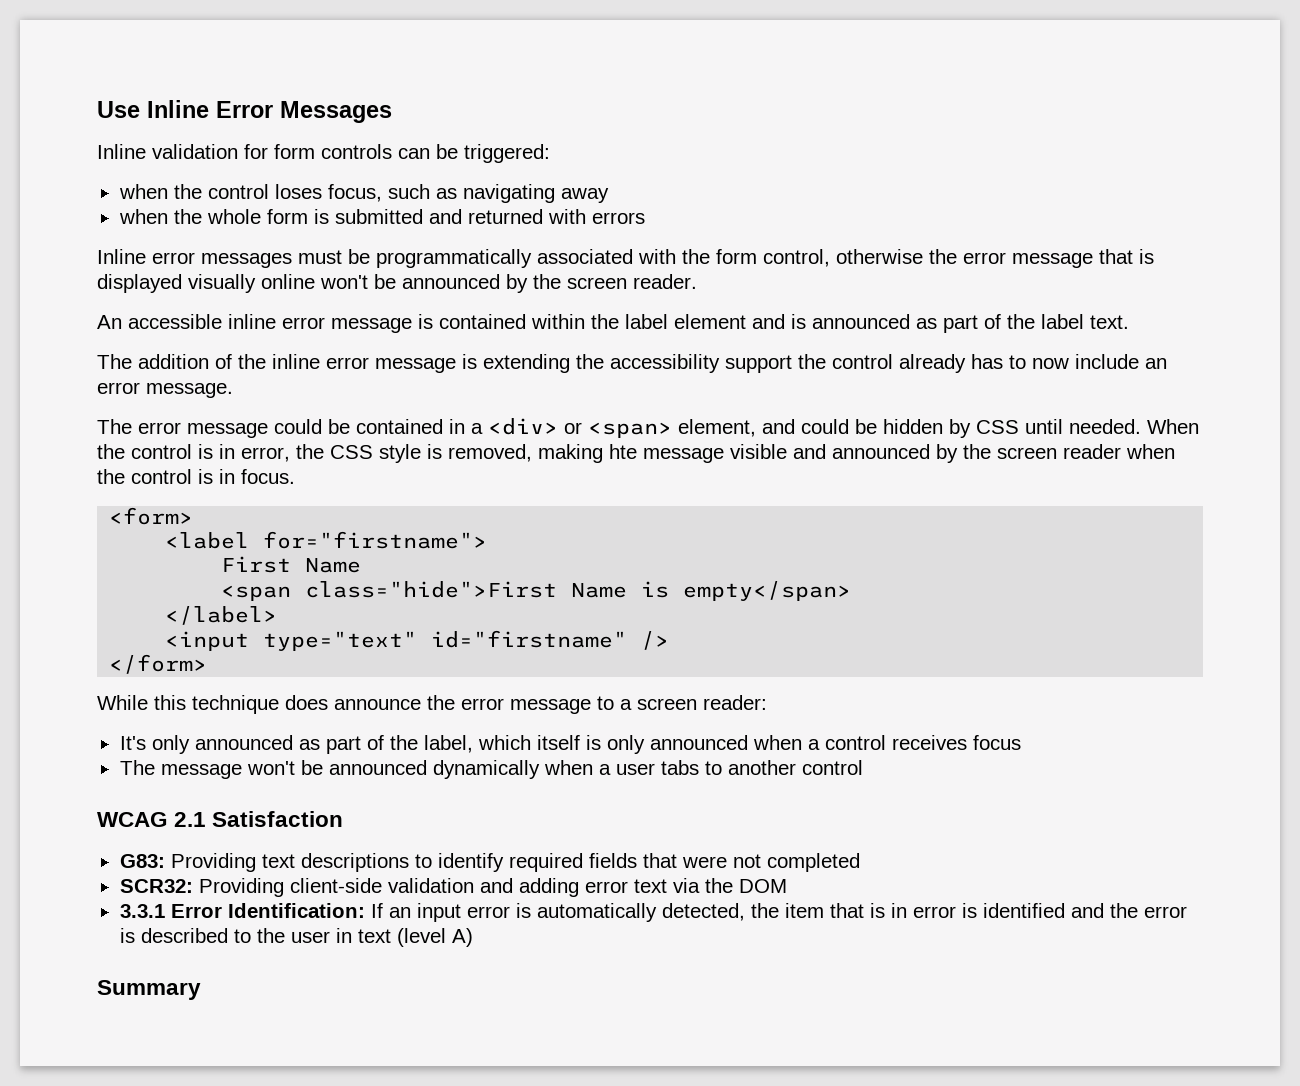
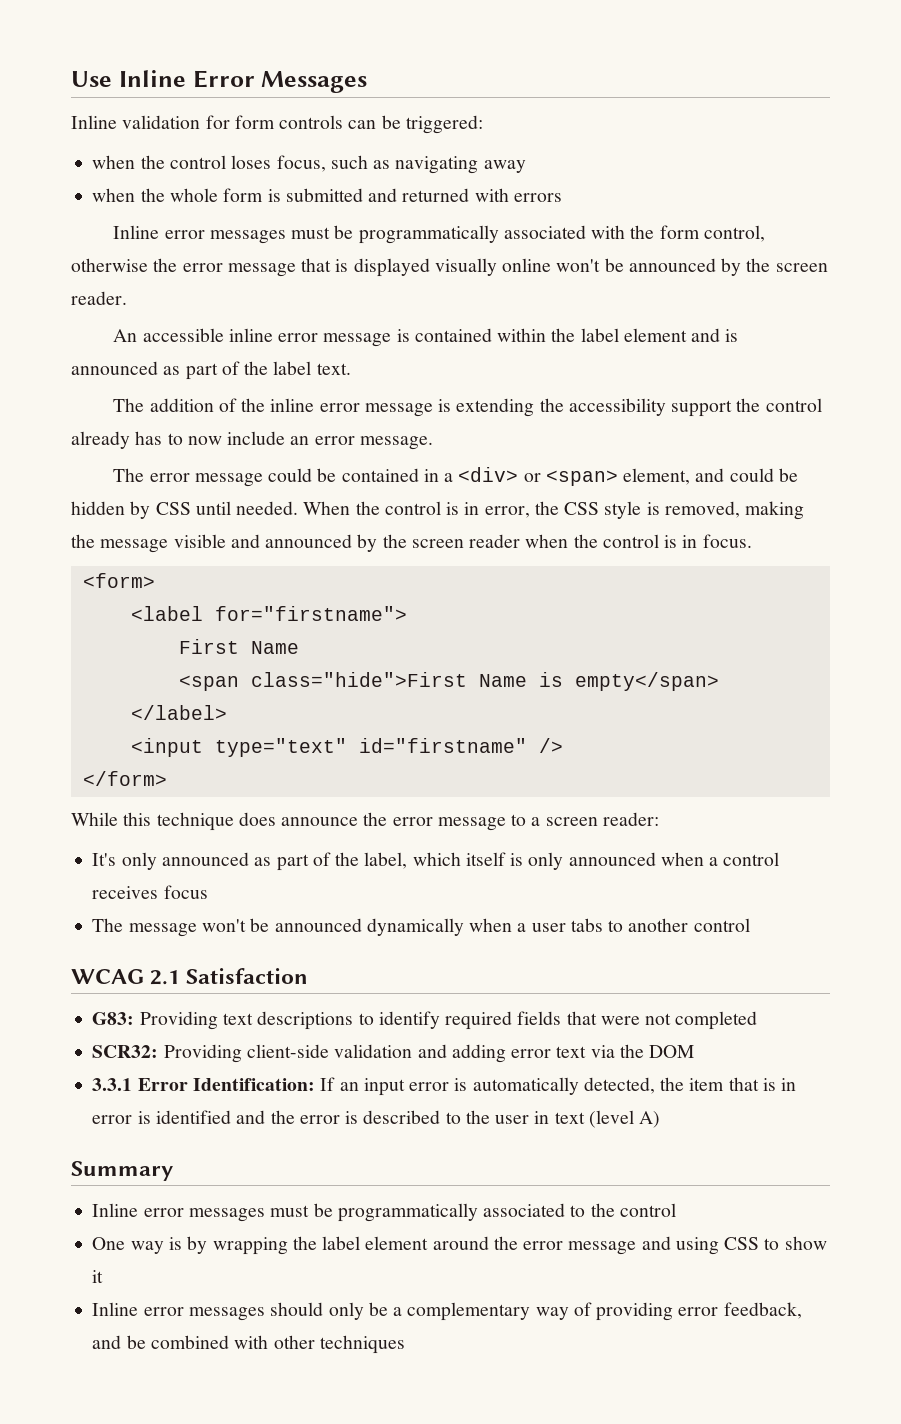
[609,444,637,459] hte -> [71,534,95,548] the
(201, 990) none -> [92,1203,676,1222] [92,1236,827,1255] [92,1270,104,1283] [92,1302,802,1321] [92,1335,405,1354] // Inline error messages must be programmatically associated to the control // One way is by wrapping the label element around the error message and using CSS to show it // Inline error messages should only be a complementary way of providing error feedback, and be combined with other techniques

